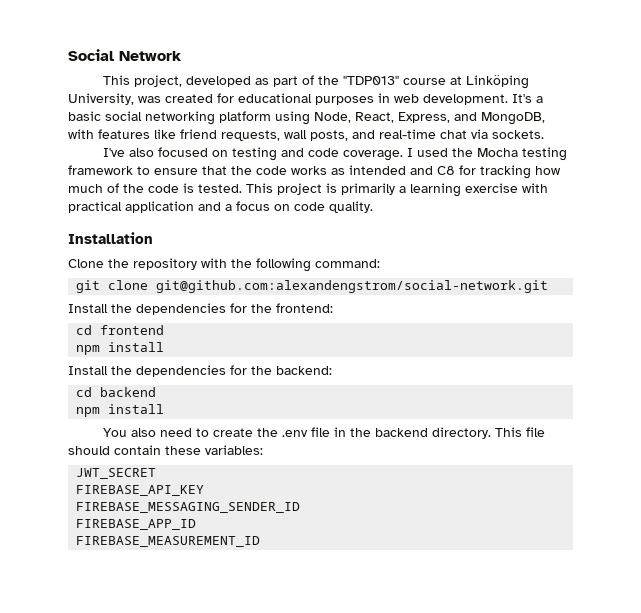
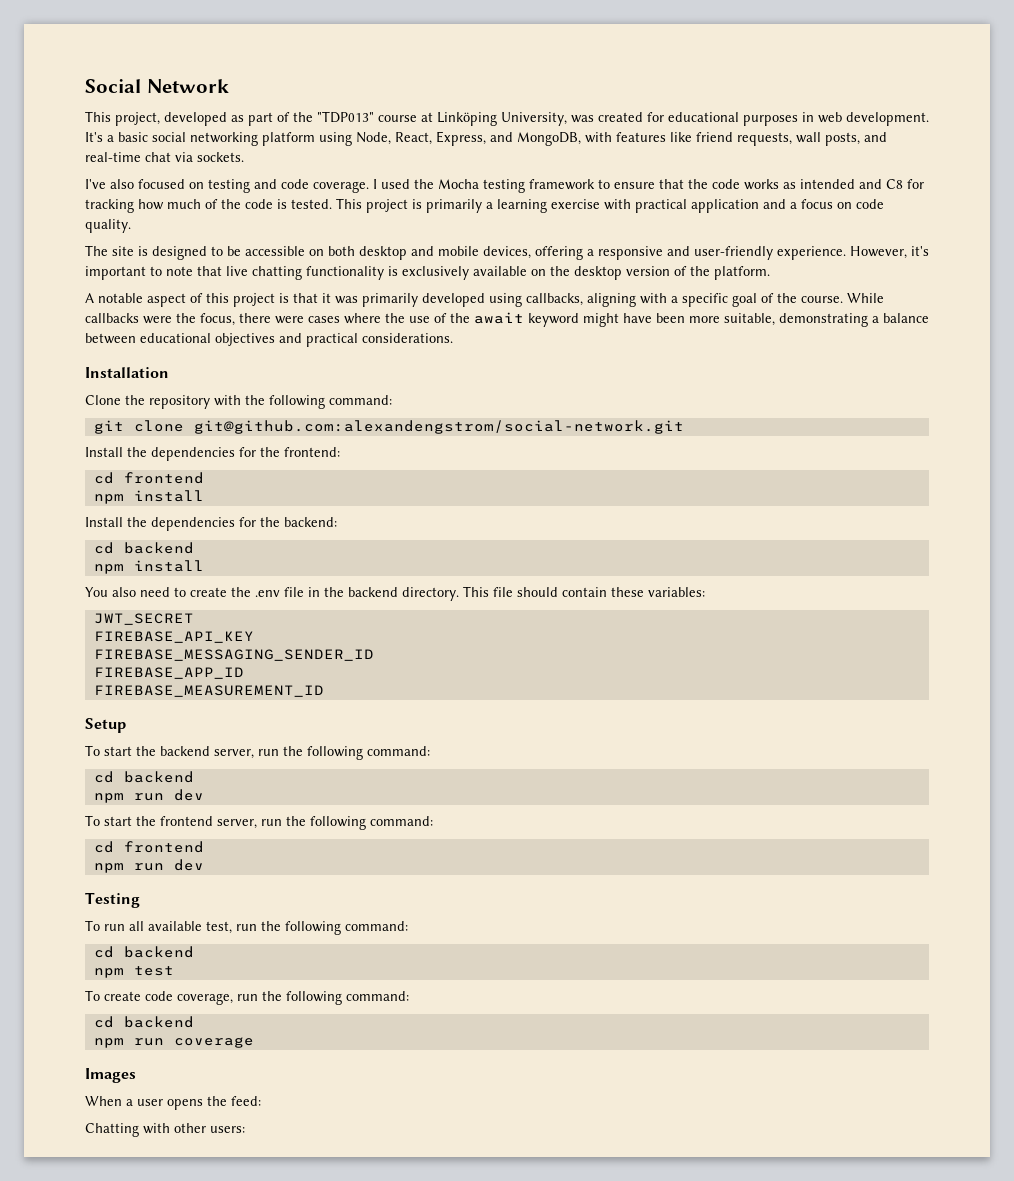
(373, 207) none -> [85,245,929,260] [85,266,770,280] [85,293,884,307] [85,312,929,327] [85,333,453,347] // The site is designed to be accessible on both desktop and mobile devices, offering a responsive and user-friendly experience. However, it's important to note that live chatting functionality is exclusively available on the desktop version of the platform. // A notable aspect of this project is that it was primarily developed using callbacks, aligning with a specific goal of the course. While callbacks were the focus, there were cases where the use of the await keyword might have been more suitable, demonstrating a balance between educational objectives and practical considerations.
(261, 541) none -> [85,718,126,733] [85,745,430,760] [93,771,194,783] [93,789,204,803] [85,815,433,830] [93,841,204,853] [93,859,204,873] [85,892,140,908] [85,920,408,935] [93,946,194,958] [93,966,174,978] [85,990,409,1005] [93,1016,194,1028] [93,1037,254,1048] [85,1068,136,1083] [85,1096,261,1110] [85,1123,245,1137] // Setup // To start the backend server, run the following command: // cd backend // npm run dev // To start the frontend server, run the following command: // cd frontend // npm run dev // Testing // To run all available test, run the following command: // cd backend // npm test // To create code coverage, run the following command: // cd backend // npm run coverage // Images // When a user opens the feed: // Chatting with other users:

